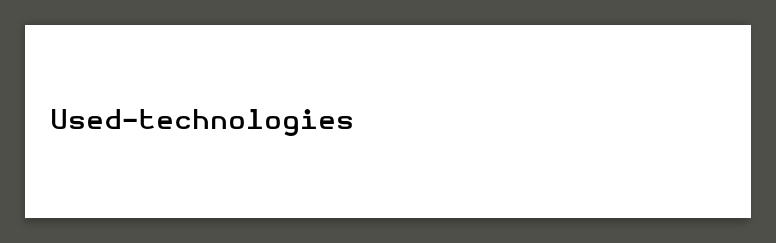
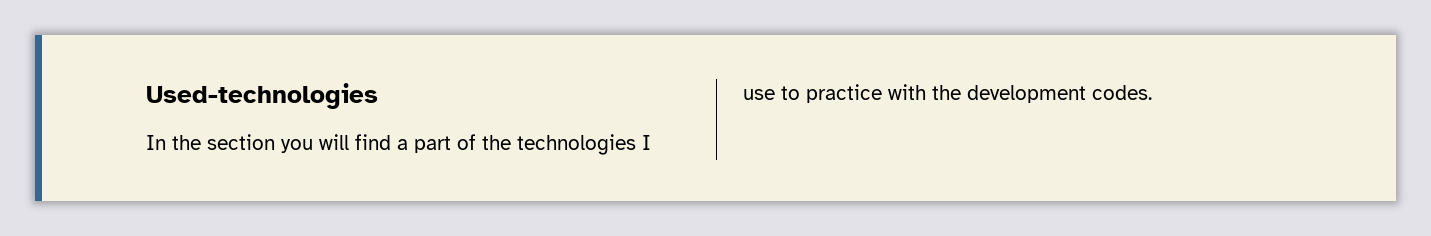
(354, 122) none -> [146,134,651,155] [743,84,1152,103] // In the section you will find a part of the technologies I use to practice with the development codes.

